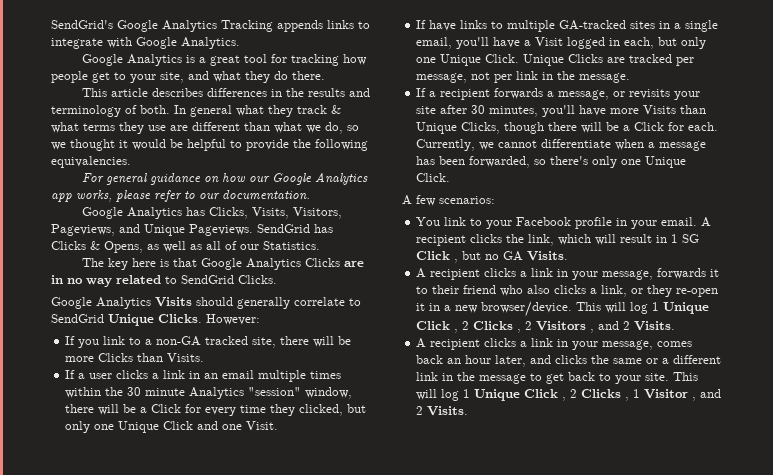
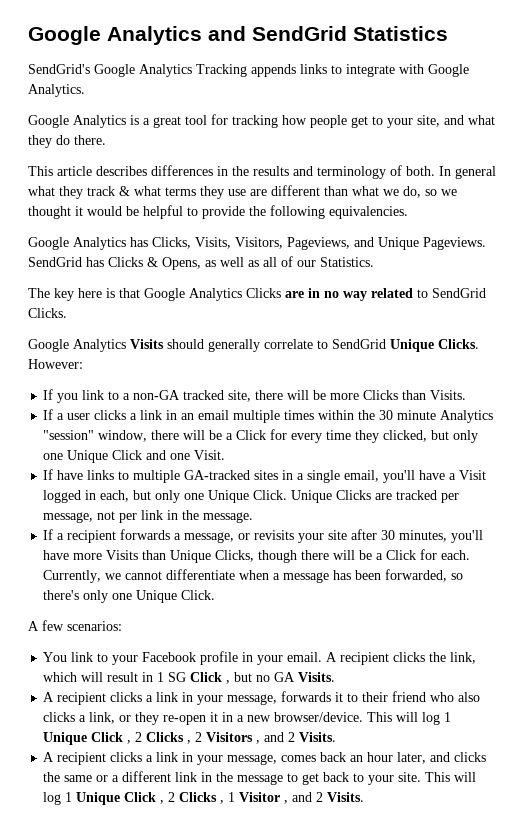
(51, 24) none -> [28,26,448,45] Google Analytics and SendGrid Statistics //
[81,172,368,185] [51,190,310,202] // For general guidance on how our Google Analytics app works, please refer to our documentation. -> (408, 212) none

